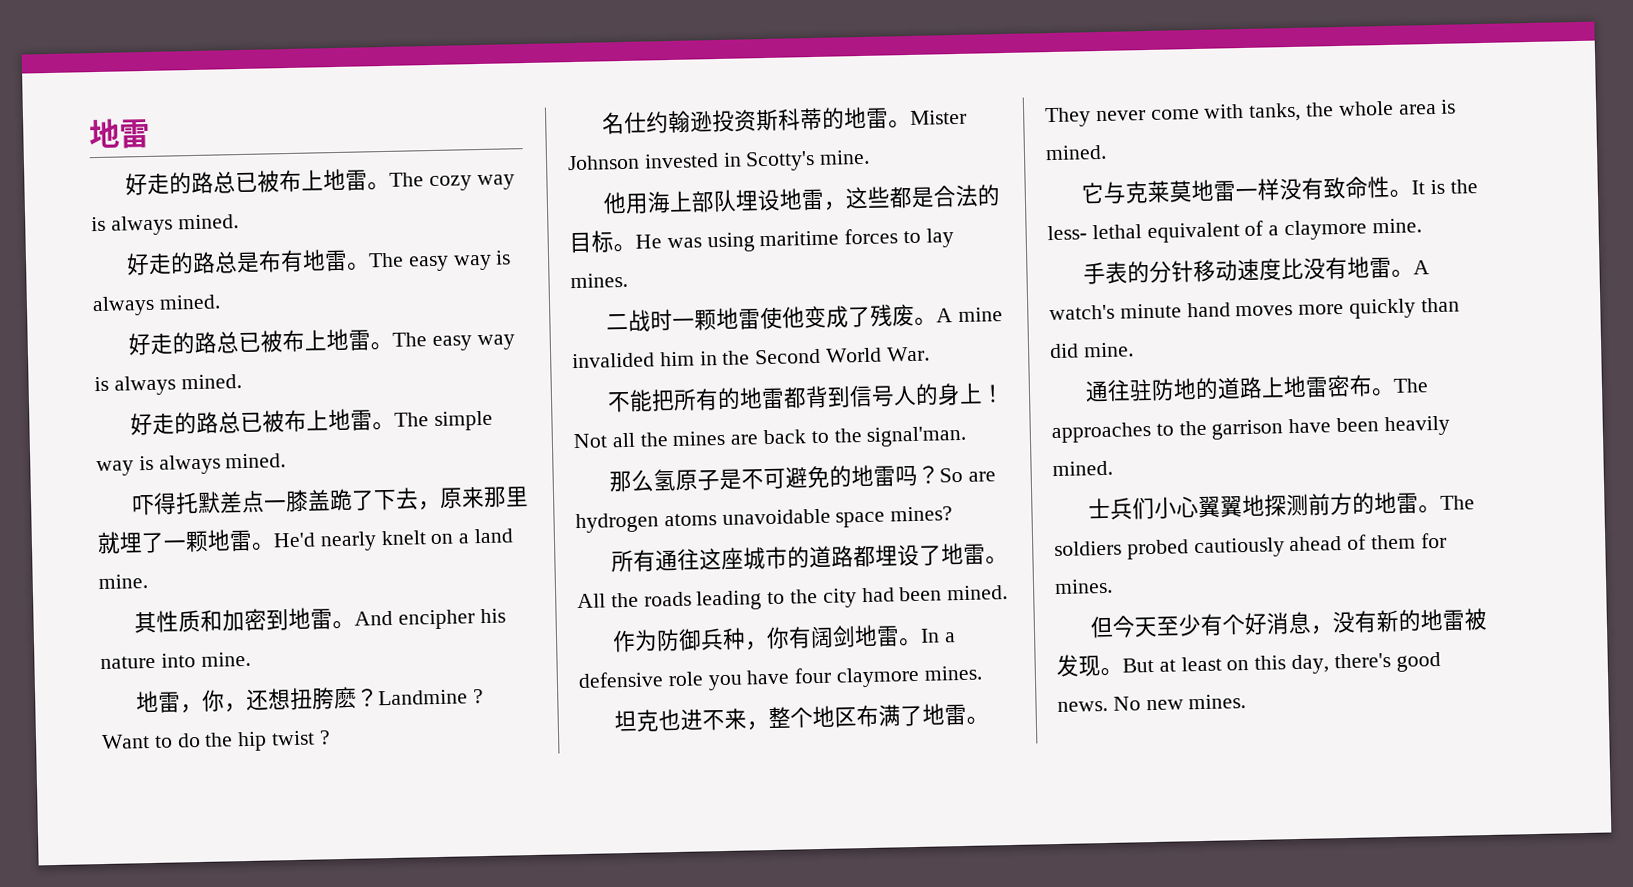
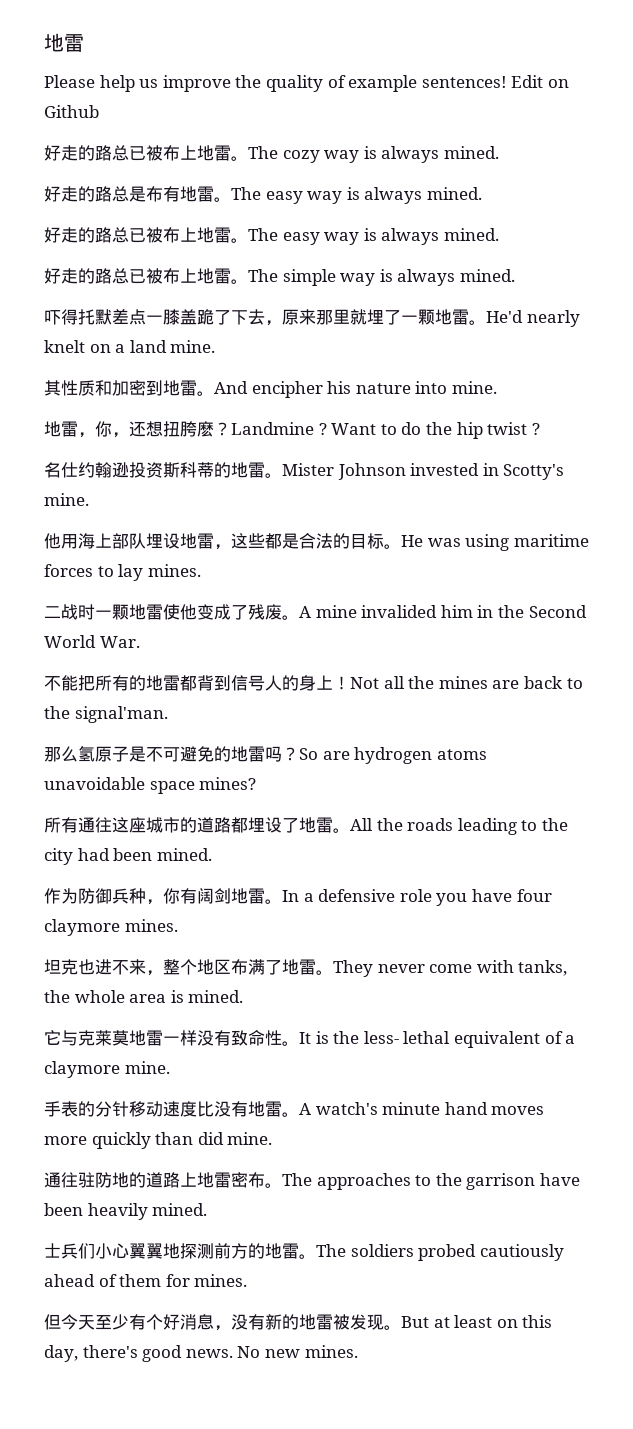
[89,118,150,149] 地雷 -> [44,33,84,52] [44,75,569,92] [44,105,99,118] 地雷 // Please help us improve the quality of example sentences! Edit on Github

